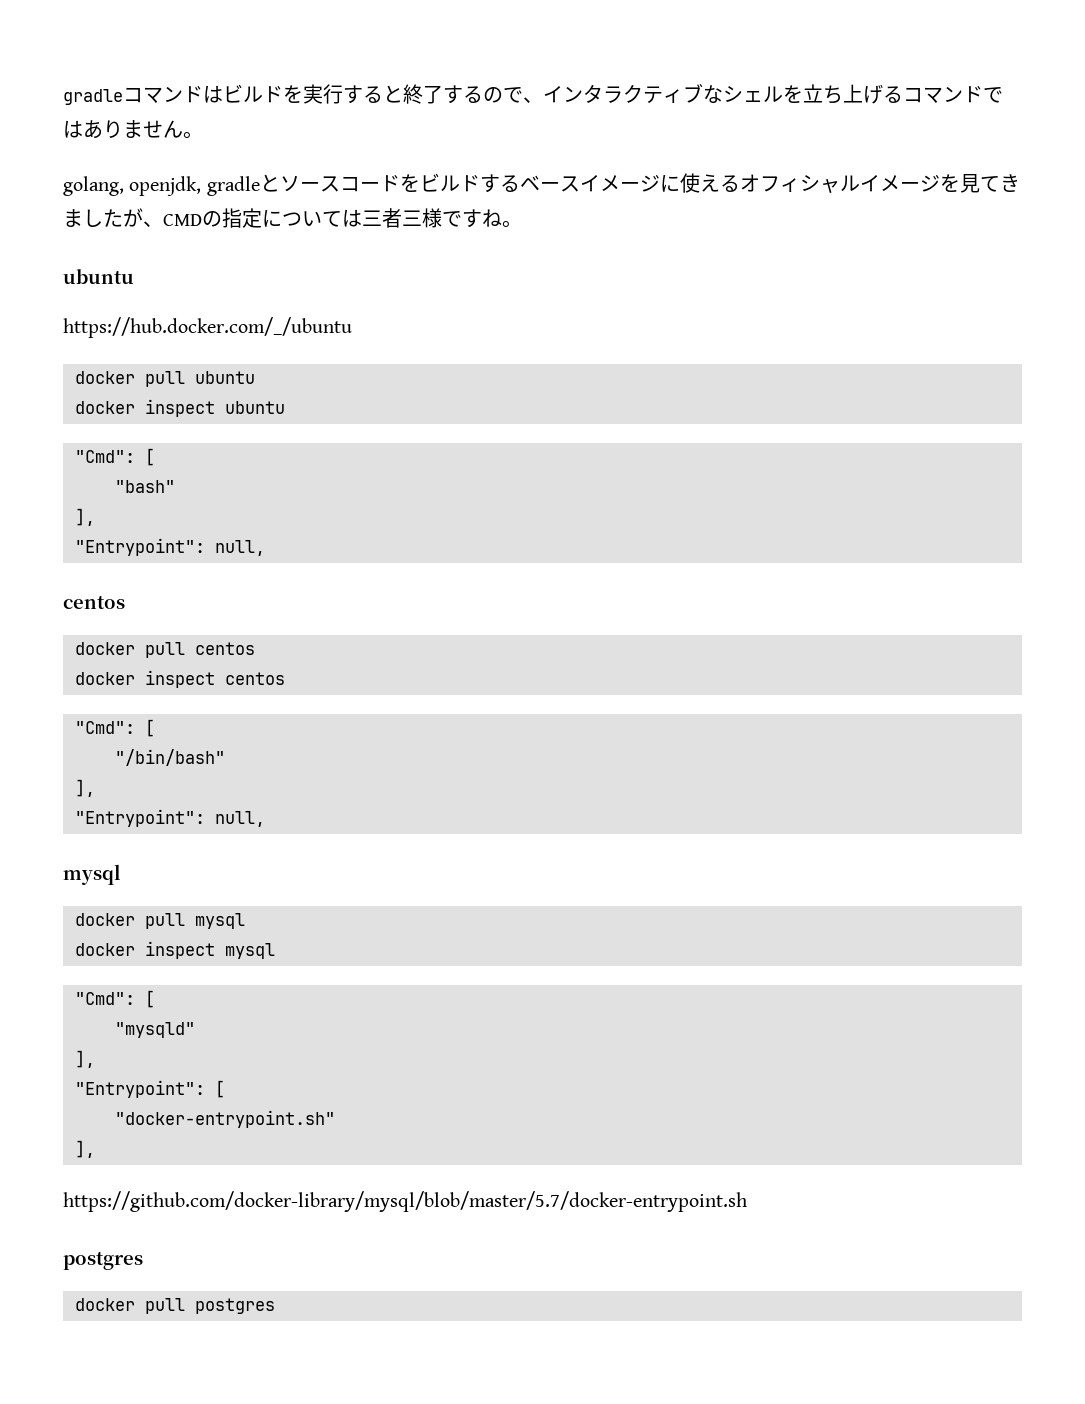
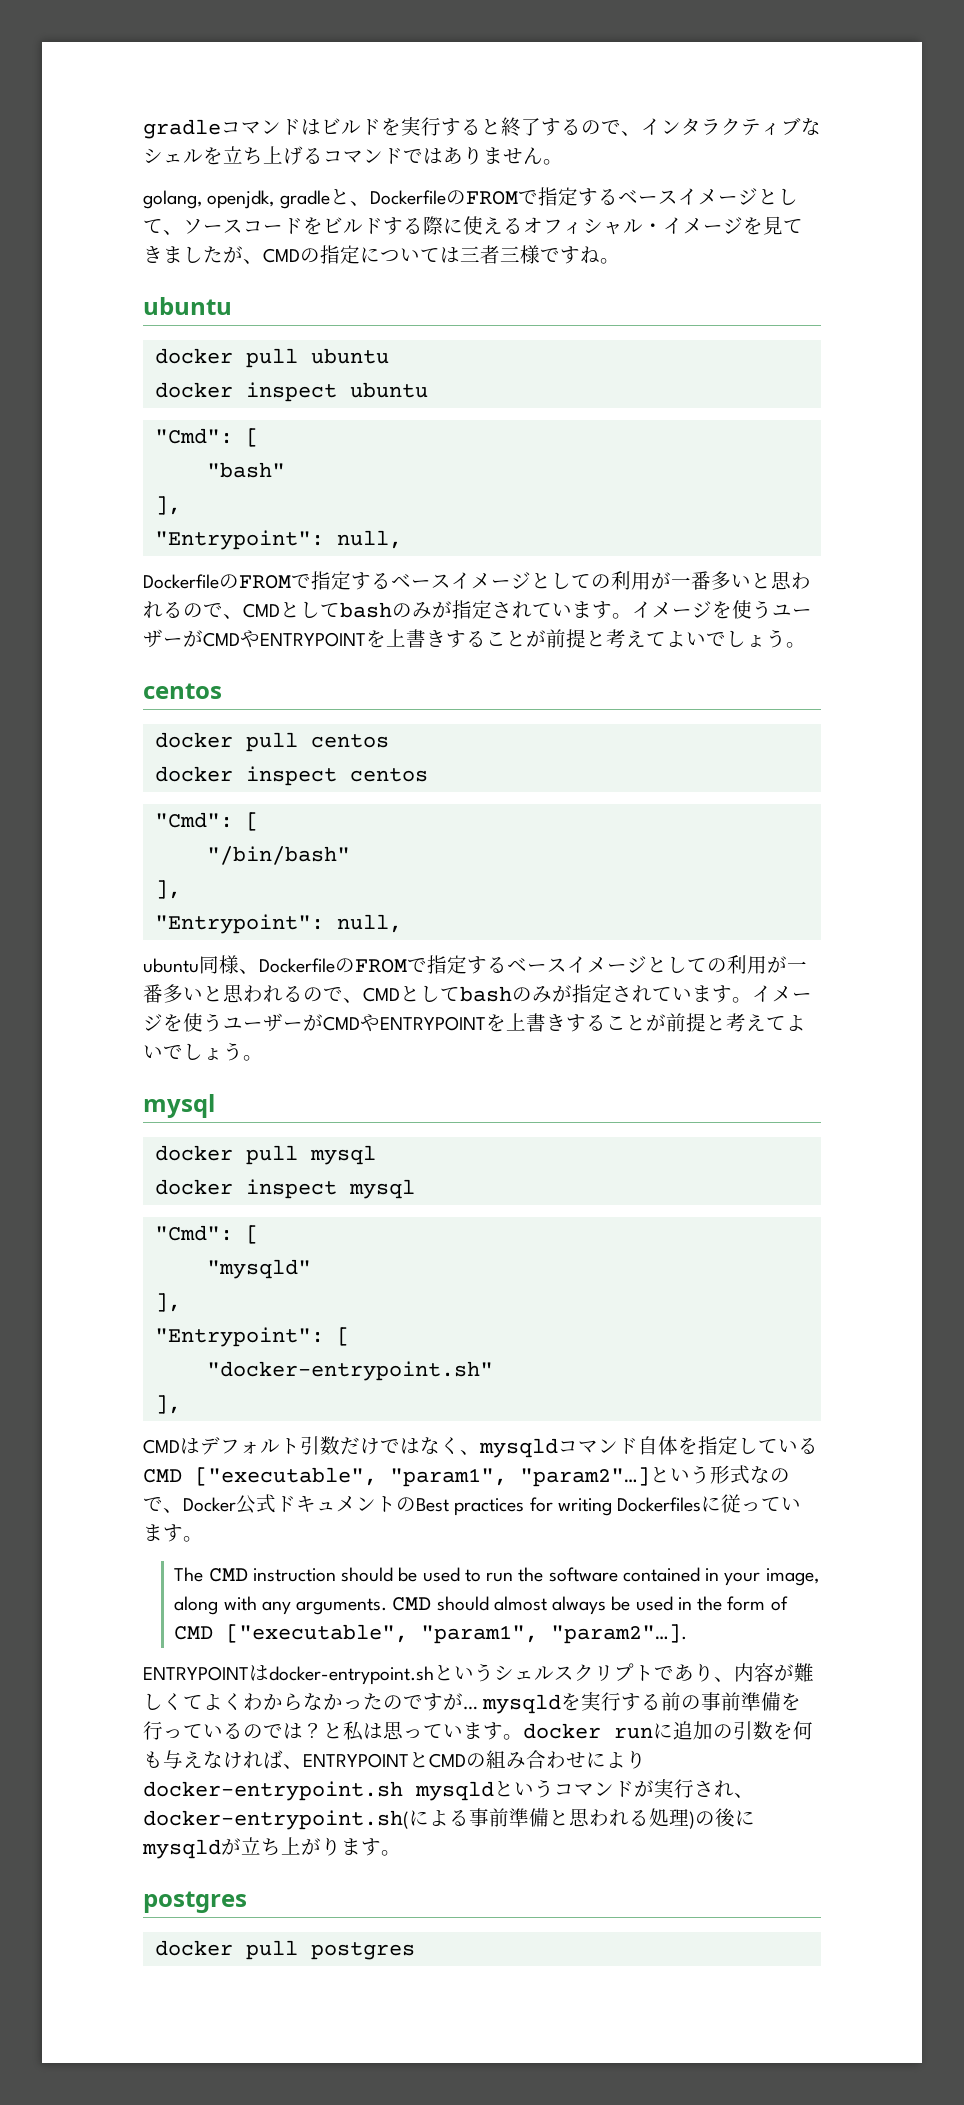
(280, 183) none -> [349,187,798,206] [143,219,183,235] 、DockerfileのFROMで指定するベースイメージとして、
[519,175,660,192] ベースイメージ -> [423,216,443,235] 際
(860, 183) none -> [643,223,663,233] ・
[63,317,352,338] // https://hub.docker.com/_/ubuntu -> (232, 306) none
(265, 548) none -> [143,571,811,590] [143,600,812,619] [143,629,806,648] // DockerfileのFROMで指定するベースイメージとしての利用が一番多いと思われるので、CMDとしてbashのみが指定されています。イメージを使うユーザーがCMDやENTRYPOINTを上書きすることが前提と考えてよいでしょう。
(265, 819) none -> [143,955,807,974] [143,984,812,1003] [143,1013,806,1032] [143,1042,263,1061] // ubuntu同様、DockerfileのFROMで指定するベースイメージとしての利用が一番多いと思われるので、CMDとしてbashのみが指定されています。イメージを使うユーザーがCMDやENTRYPOINTを上書きすることが前提と考えてよいでしょう。
[63,1191,747,1212] https://github.com/docker-library/mysql/blob/master/5.7/docker-entrypoint.sh -> [143,1436,818,1458] [143,1465,790,1487] [143,1494,802,1516] [143,1524,203,1542] [174,1567,819,1586] [174,1596,788,1615] [174,1624,688,1644] [143,1663,814,1685] [143,1692,802,1714] [143,1721,813,1741] [143,1750,646,1769] [143,1779,754,1801] [143,1808,755,1830] [142,1837,401,1859] CMDはデフォルト引数だけではなく、mysqldコマンド自体を指定しているCMD ["executable", "param1", "param2"…]という形式なので、Docker公式ドキュメントのBest practices for writing Dockerfilesに従っています。 // The CMD instruction should be used to run the software contained in your image, along with any arguments. CMD should almost always be used in the form of CMD ["executable", "param1", "param2"…]. // ENTRYPOINTはdocker-entrypoint.shというシェルスクリプトであり、内容が難しくてよくわからなかったのですが… mysqldを実行する前の事前準備を行っているのでは？と私は思っています。docker runに追加の引数を何も与えなければ、ENTRYPOINTとCMDの組み合わせによりdocker-entrypoint.sh mysqldというコマンドが実行され、docker-entrypoint.sh(による事前準備と思われる処理)の後にmysqldが立ち上がります。

